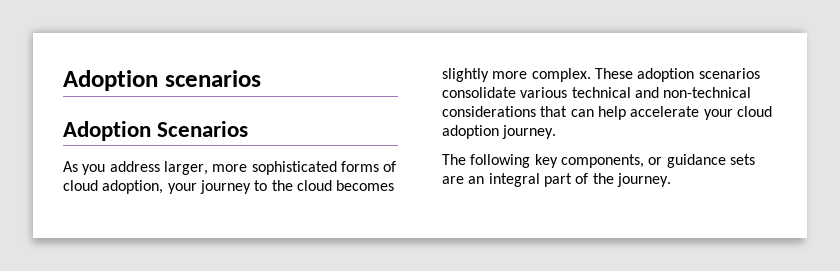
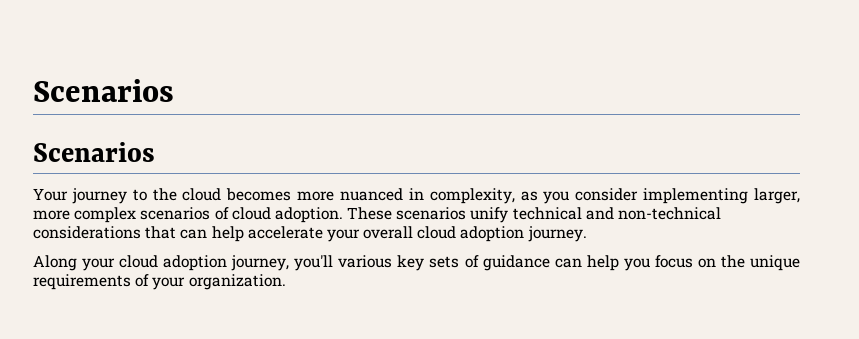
[63,70,261,91] [63,121,249,141] [63,161,397,175] [63,180,197,194] Adoption scenarios // Adoption Scenarios // As you address larger, more sophisticated forms of cloud adoption, your -> [33,79,174,102] [33,142,155,162] [33,188,68,201] Scenarios // Scenarios // Your
[442,68,760,82] [442,87,568,98] slightly more complex. These adoption scenarios consolidate various -> [297,188,800,204] [33,207,509,223] more nuanced in complexity, as you consider implementing larger, more complex scenarios of cloud adoption. These scenarios unify
(733, 114) none -> [363,226,414,239] overall
[442,154,755,168] [442,173,671,187] The following key components, or guidance sets are an integral part of the journey. -> [33,255,800,271] [33,274,286,290] Along your cloud adoption journey, you'll various key sets of guidance can help you focus on the unique requirements of your organization.

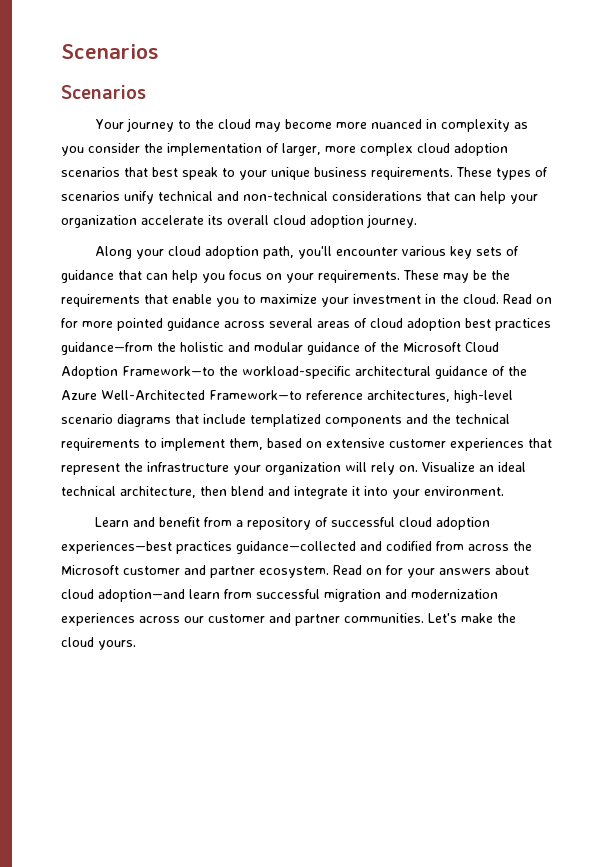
[226,188,292,201] becomes -> [254,119,332,132] may become
[429,188,515,204] complexity, -> [440,119,510,132] complexity
[643,188,800,204] [33,207,393,223] implementing larger, more complex scenarios of cloud adoption. These -> [144,143,508,156] [61,167,548,180] the implementation of larger, more complex cloud adoption scenarios that best speak to your unique business requirements. These types of
[247,226,360,242] accelerate your -> [510,194,538,204] [61,215,223,228] your organization accelerate its
[231,255,334,271] journey, you'll -> [262,246,398,259] path, you'll encounter
(550, 263) none -> [118,270,142,280] that
[720,255,800,271] [33,274,286,290] the unique requirements of your organization. -> [286,270,510,283] [61,294,552,307] [61,318,551,331] [61,342,499,355] [61,366,527,379] [61,390,513,403] [61,414,510,427] [61,438,552,451] [61,462,526,475] [61,486,504,499] [94,517,490,530] [61,541,532,554] [61,565,529,578] [61,589,498,602] [61,613,516,626] [61,637,136,650] your requirements. These may be the requirements that enable you to maximize your investment in the cloud. Read on for more pointed guidance across several areas of cloud adoption best practices guidance—from the holistic and modular guidance of the Microsoft Cloud Adoption Framework—to the workload-specific architectural guidance of the Azure Well-Architected Framework—to reference architectures, high-level scenario diagrams that include templatized components and the technical requirements to implement them, based on extensive customer experiences that represent the infrastructure your organization will rely on. Visualize an ideal technical architecture, then blend and integrate it into your environment. // Learn and benefit from a repository of successful cloud adoption experiences—best practices guidance—collected and codified from across the Microsoft customer and partner ecosystem. Read on for your answers about cloud adoption—and learn from successful migration and modernization experiences across our customer and partner communities. Let's make the cloud yours.

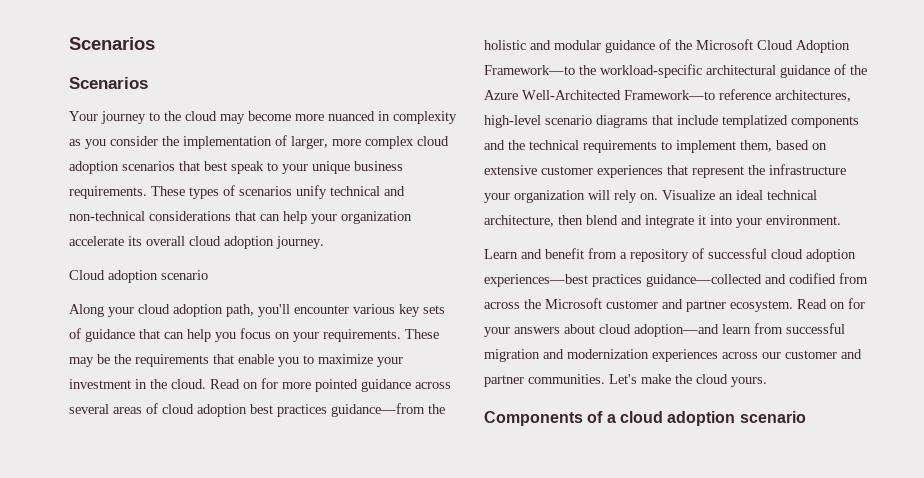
(417, 221) none -> [69,270,208,283] // Cloud adoption scenario
(136, 645) none -> [484,411,806,426] // Components of a cloud adoption scenario

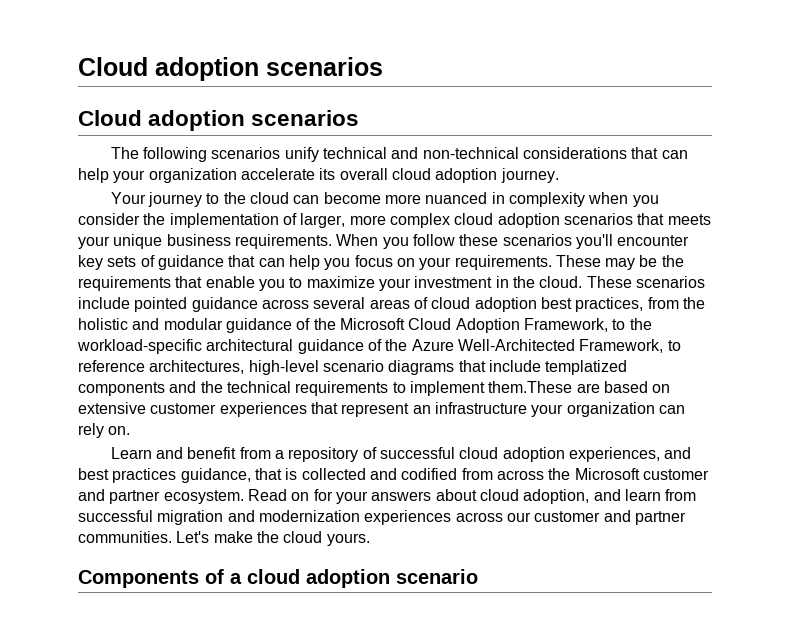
[69,37,155,50] [69,77,148,89] [69,111,457,124] [69,135,449,149] [69,161,403,174] [69,185,235,199] Scenarios // Scenarios // Your journey to the cloud may become more nuanced in complexity as you consider the implementation of larger, more complex cloud adoption scenarios that best speak to your unique business requirements. These types of -> [78,57,383,81] [78,110,360,131] [110,147,208,162] Cloud adoption scenarios // Cloud adoption scenarios // The following
[69,270,208,283] [69,304,254,317] Cloud adoption scenario // Along your cloud adoption path, -> [110,192,659,207] [78,213,711,228] [78,234,572,249] Your journey to the cloud can become more nuanced in complexity when you consider the implementation of larger, more complex cloud adoption scenarios that meets your unique business requirements. When you follow these scenarios
[353,304,395,314] various -> (690, 240) none
[210,378,311,389] Read on for more -> [586,276,705,288] [78,297,130,309] These scenarios include
[277,403,425,417] practices guidance—from -> [575,297,679,312] practices, from
[484,65,575,75] Framework—to -> [523,318,626,332] Framework, to
[624,90,715,100] Framework—to -> [579,339,681,353] Framework, to
[740,140,772,152] them, -> [488,381,600,393] them.These are
[748,165,765,175] the -> [412,405,431,414] an
[588,190,610,200] will -> [658,405,685,414] can
[662,190,817,200] [484,215,841,228] Visualize an ideal technical architecture, then blend and integrate it into your environment. -> (131, 430) none
[484,274,762,287] experiences—best practices guidance—collected -> [568,447,692,462] [78,468,366,483] experiences, and best practices guidance, that is collected
[634,324,719,337] adoption—and -> [523,489,621,504] adoption, and

